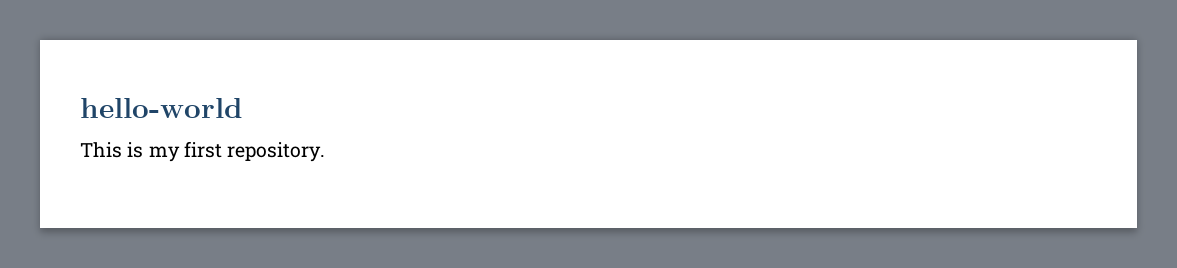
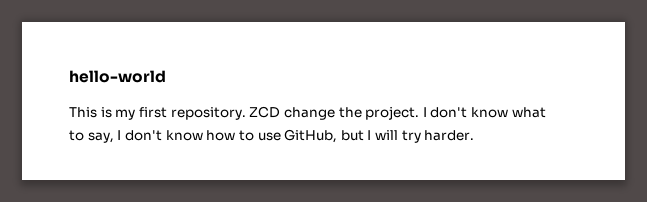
(326, 152) none -> [249,106,546,120] [69,129,475,143] ZCD change the project. I don't know what to say, I don't know how to use GitHub, but I will try harder.

